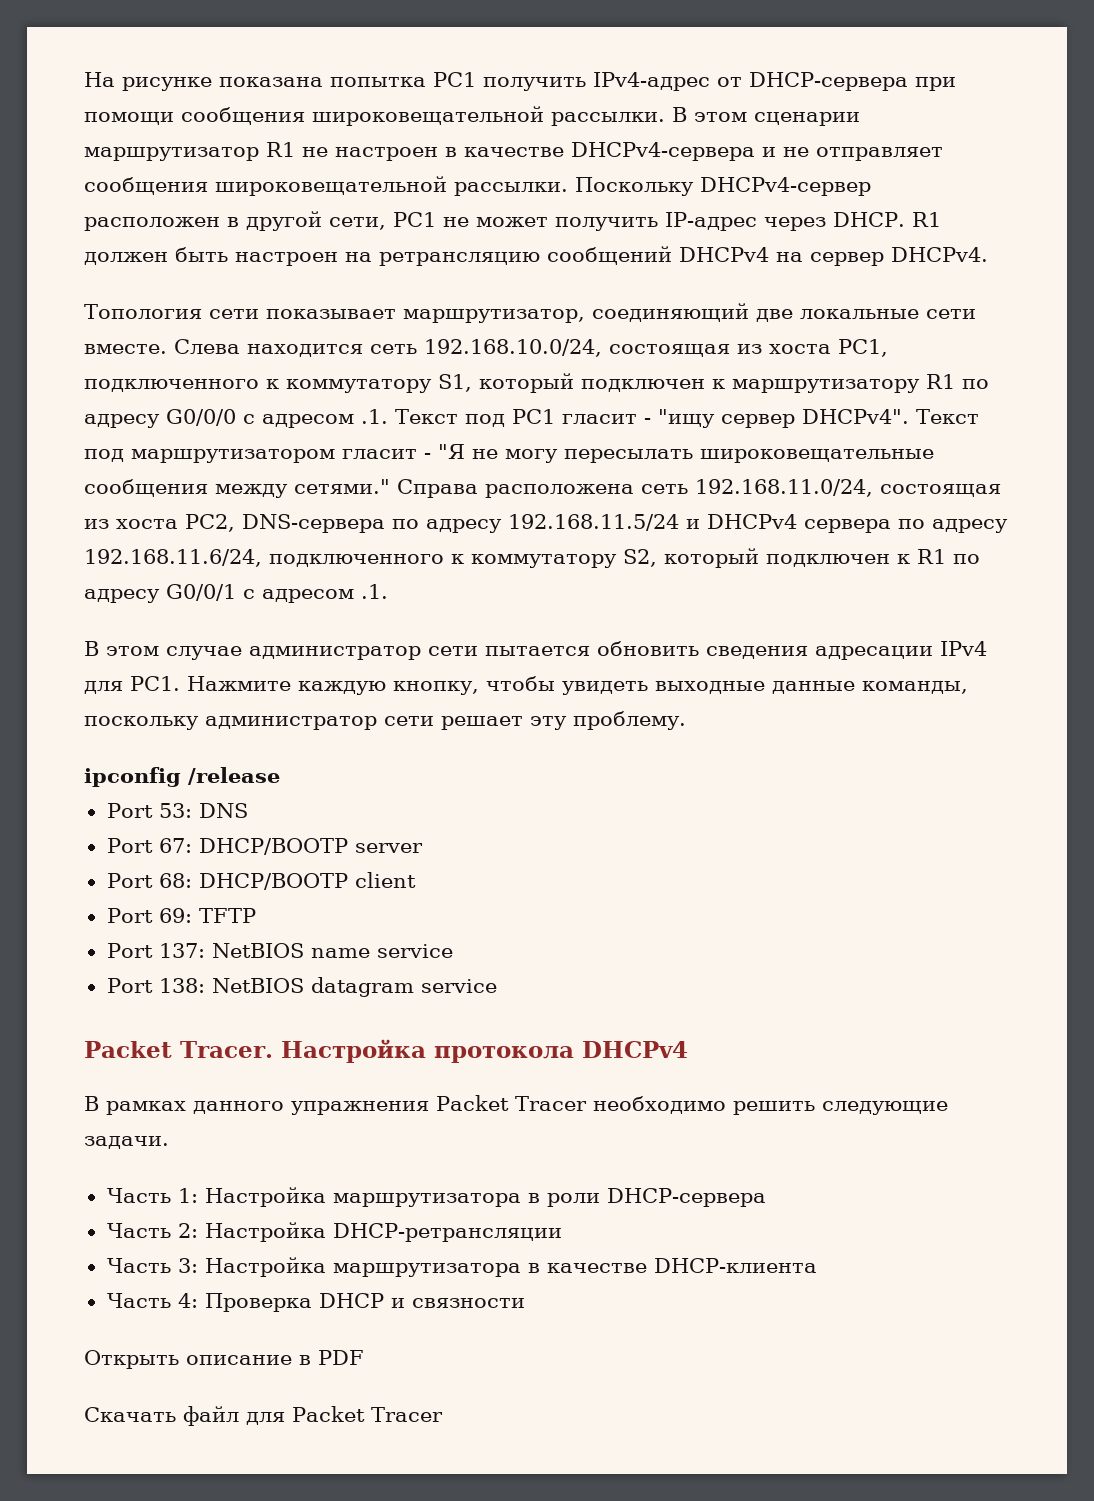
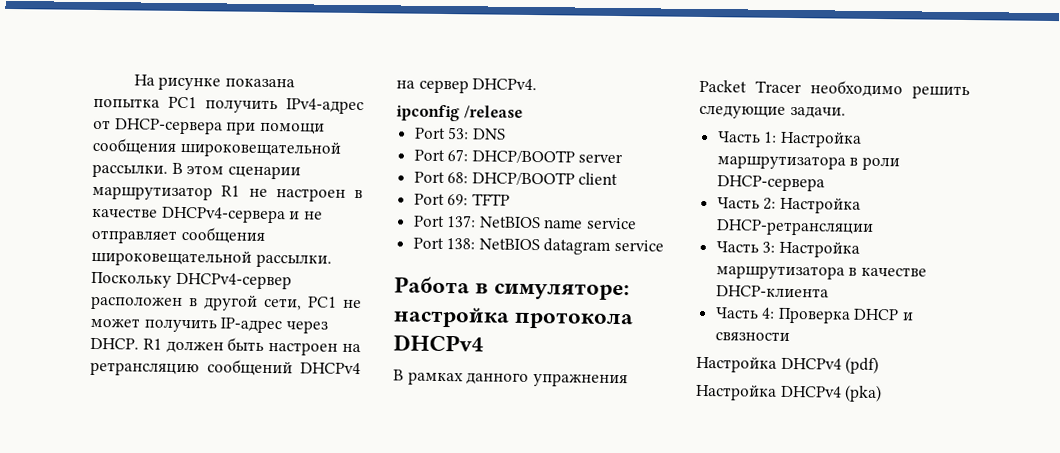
[84,303,976,323] [84,339,888,357] [84,373,989,393] [84,409,979,428] [84,444,934,463] [84,479,1001,498] [84,514,1009,533] [84,548,980,568] [84,584,388,603] [84,641,987,660] [84,676,968,695] [84,711,686,730] // Топология сети показывает маршрутизатор, соединяющий две локальные сети вместе. Слева находится сеть 192.168.10.0/24, состоящая из хоста PC1, подключенного к коммутатору S1, который подключен к маршрутизатору R1 по адресу G0/0/0 с адресом .1. Текст под PC1 гласит - "ищу сервер DHCPv4". Текст под маршрутизатором гласит - "Я не могу пересылать широковещательные сообщения между сетями." Справа расположена сеть 192.168.11.0/24, состоящая из хоста PC2, DNS-сервера по адресу 192.168.11.5/24 и DHCPv4 сервера по адресу 192.168.11.6/24, подключенного к коммутатору S2, который подключен к R1 по адресу G0/0/1 с адресом .1. // В этом случае администратор сети пытается обновить сведения адресации IPv4 для PC1. Нажмите каждую кнопку, чтобы увидеть выходные данные команды, поскольку администратор сети решает эту проблему. -> (538, 84) none
[84,1039,426,1063] Packet Tracer. Настройка -> [394,276,631,301] [393,306,510,328] Работа в симуляторе: настройка
[84,1350,364,1369] [84,1406,443,1426] Открыть описание в PDF // Скачать файл для Packet Tracer -> [696,355,880,375] [696,383,883,403] Настройка DHCPv4 (pdf) // Настройка DHCPv4 (pka)

